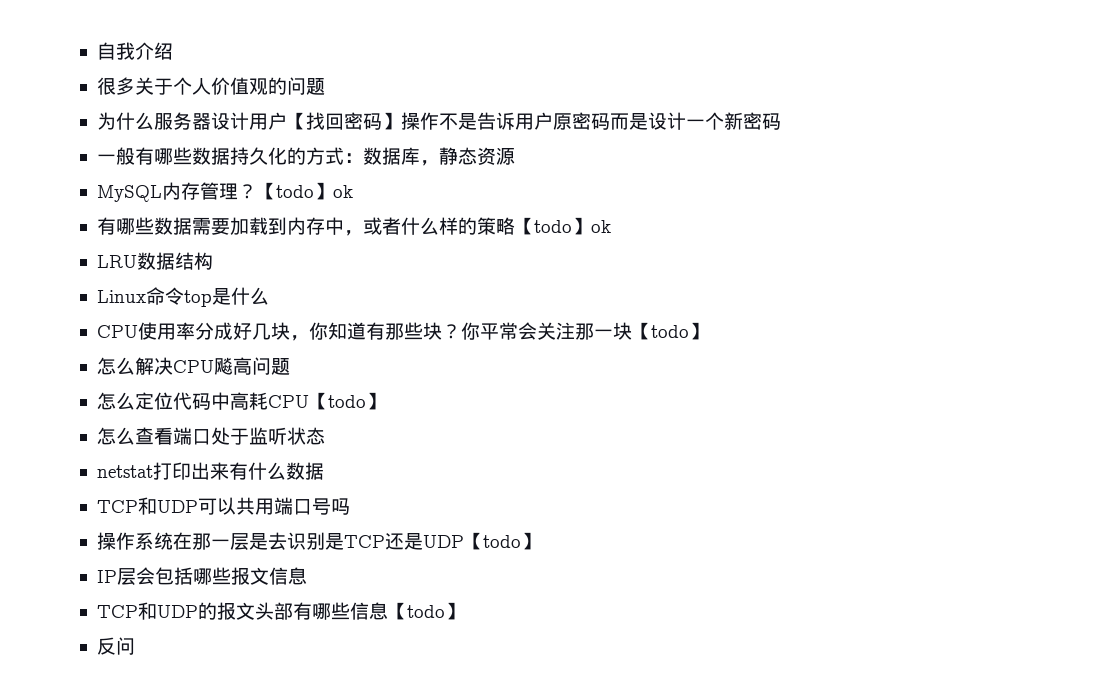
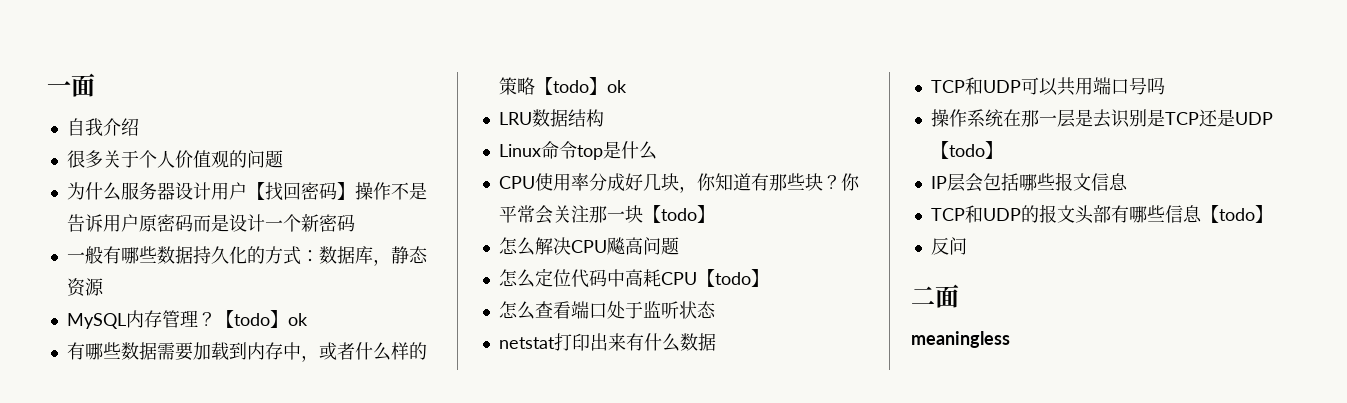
(96, 51) none -> [47,73,95,97] 一面 //
(135, 646) none -> [911,284,959,308] [911,331,1010,348] // 二面 // meaningless

